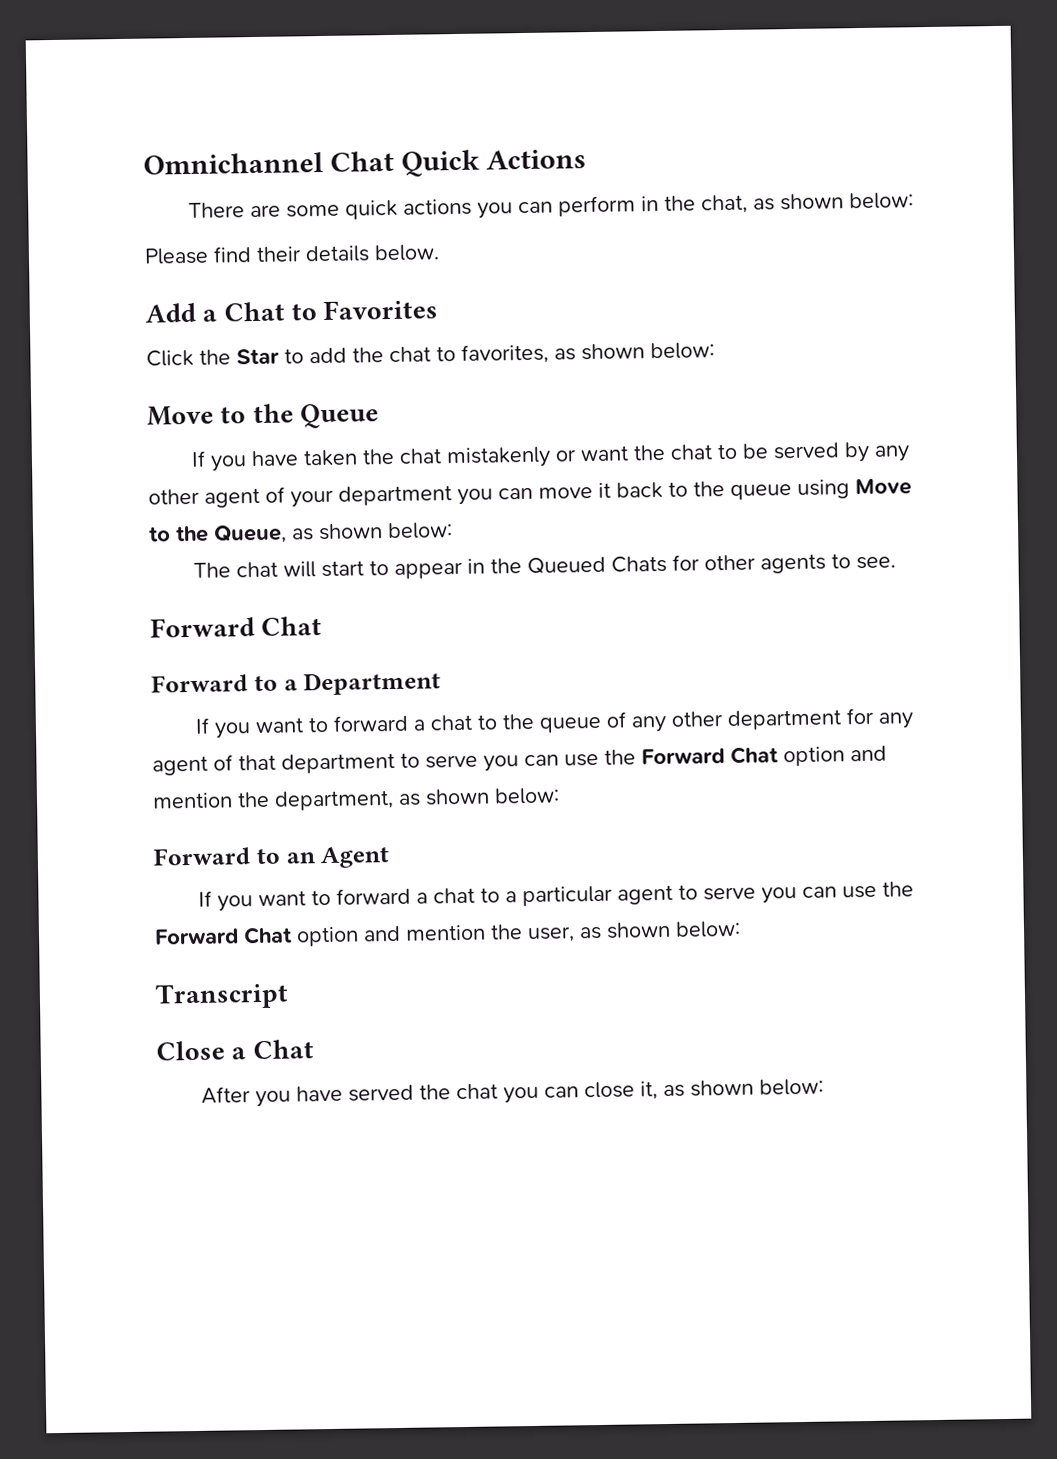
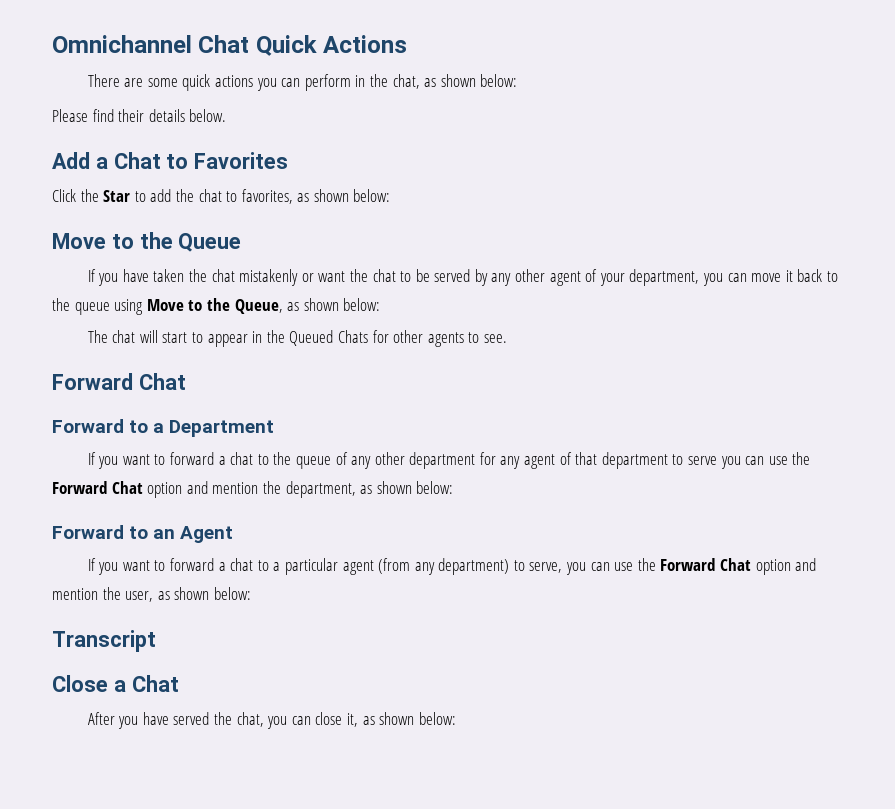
[338,485,452,506] department -> [629,269,700,286] department,
[677,884,756,901] to serve -> [378,558,563,575] (from any department) to serve,
[455,1083,498,1100] chat -> [236,712,264,727] chat,

